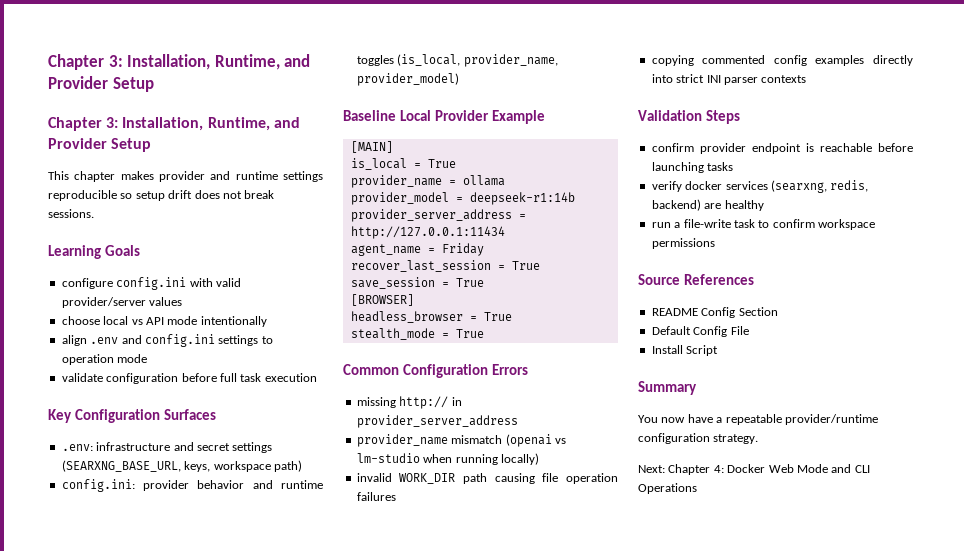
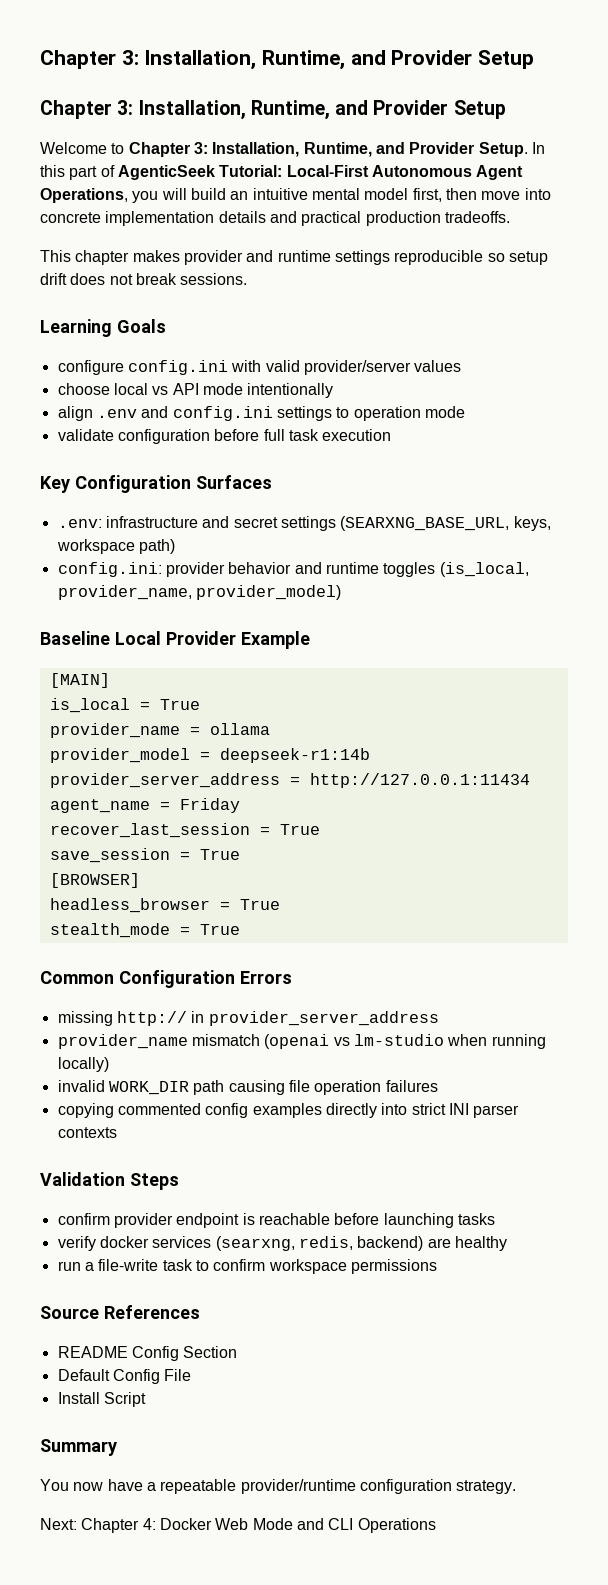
(152, 145) none -> [40,142,545,157] [40,165,524,180] [40,188,551,203] [40,211,510,226] // Welcome to Chapter 3: Installation, Runtime, and Provider Setup. In this part of AgenticSeek Tutorial: Local-First Autonomous Agent Operations, you will build an intuitive mental model first, then move into concrete implementation details and practical production tradeoffs.

